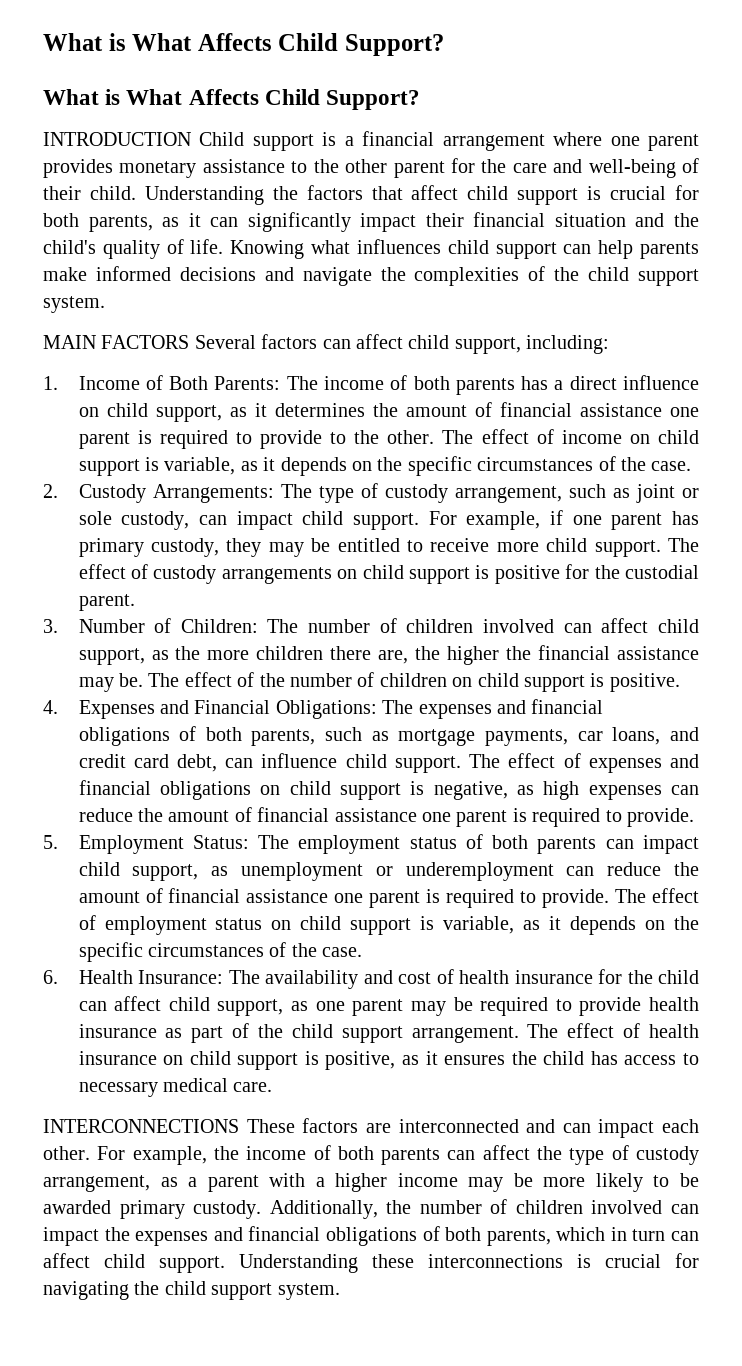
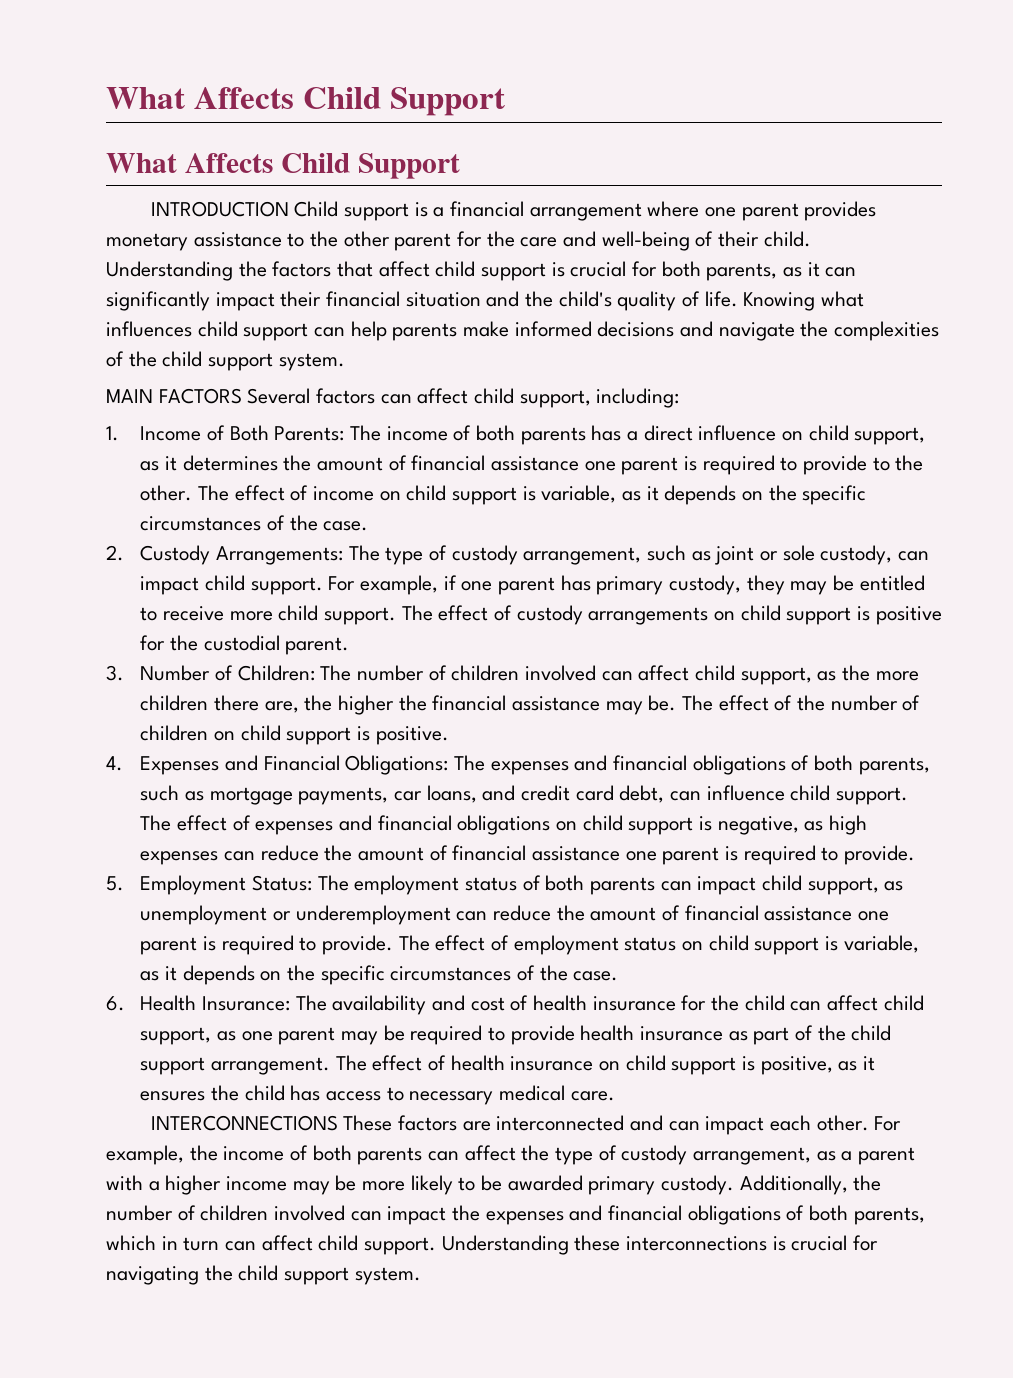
[43,33,445,56] [43,89,421,110] What is What Affects Child Support? // What is What Affects Child Support? -> [106,87,505,116] [106,153,460,179] What Affects Child Support // What Affects Child Support

